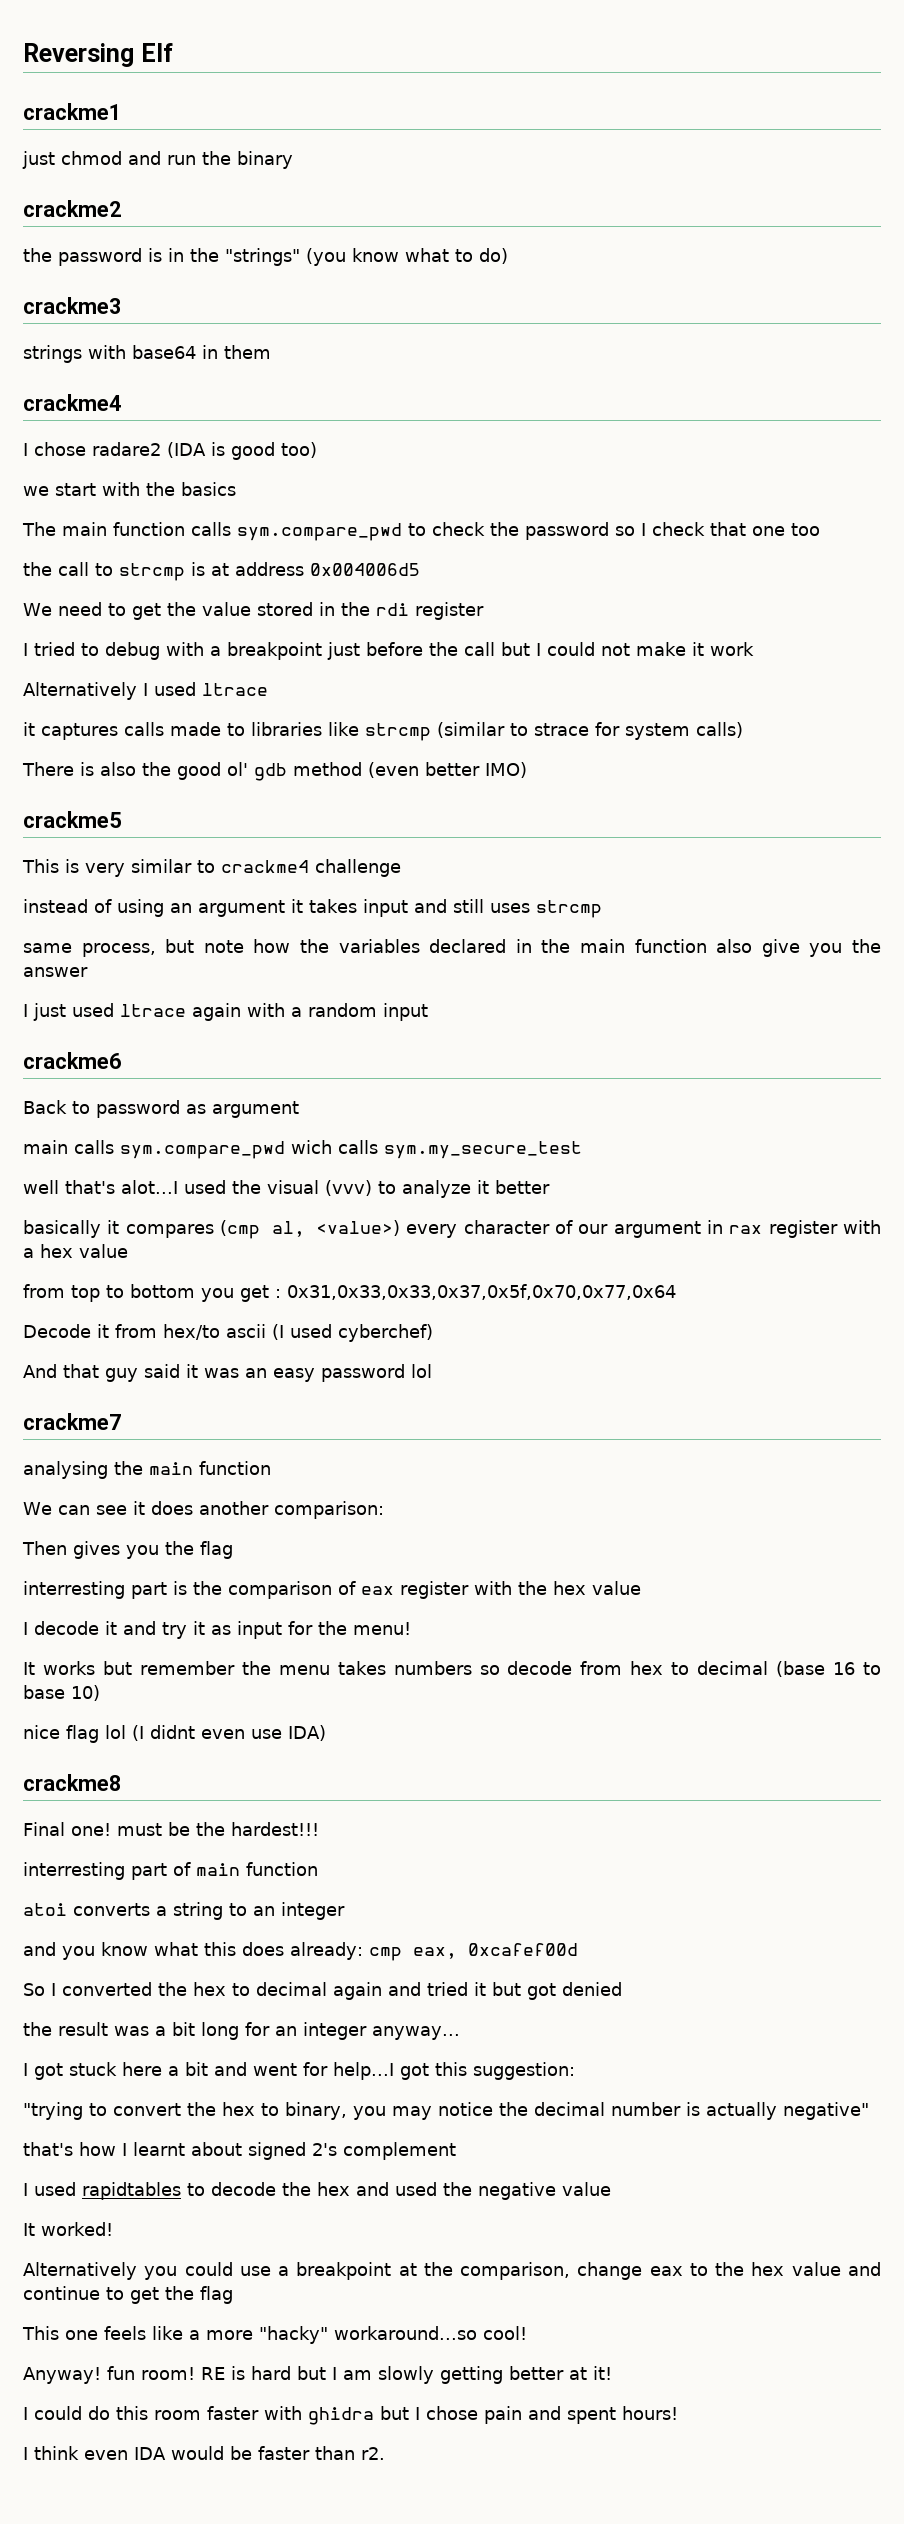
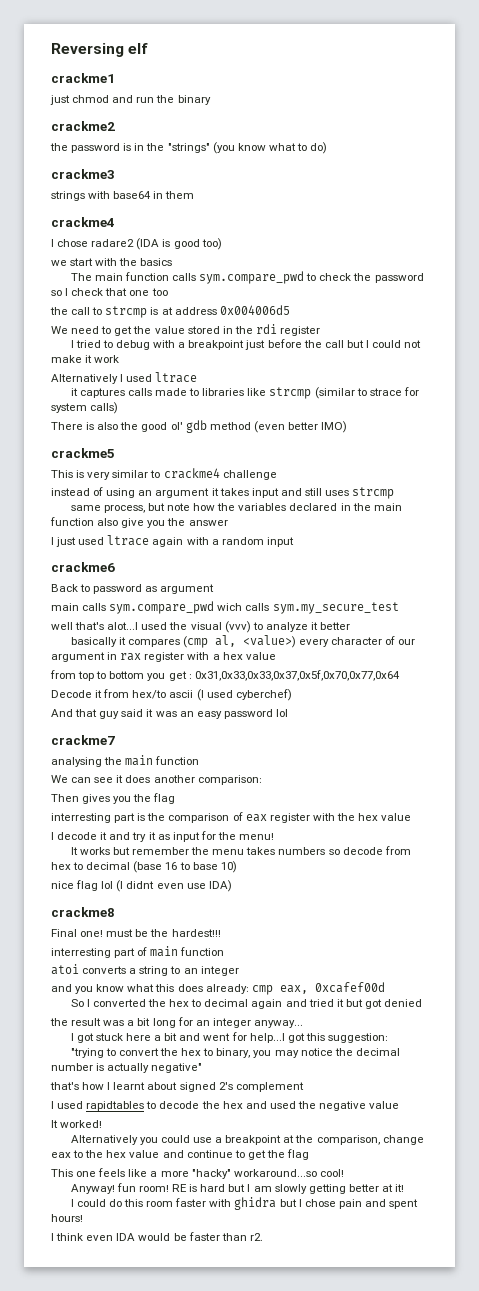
[140,43,173,62] Elf -> [128,43,149,54] elf

